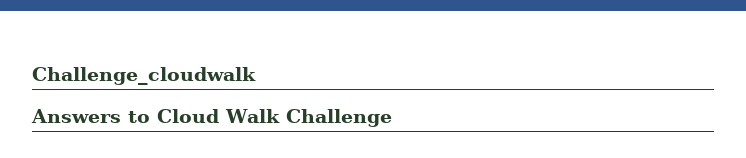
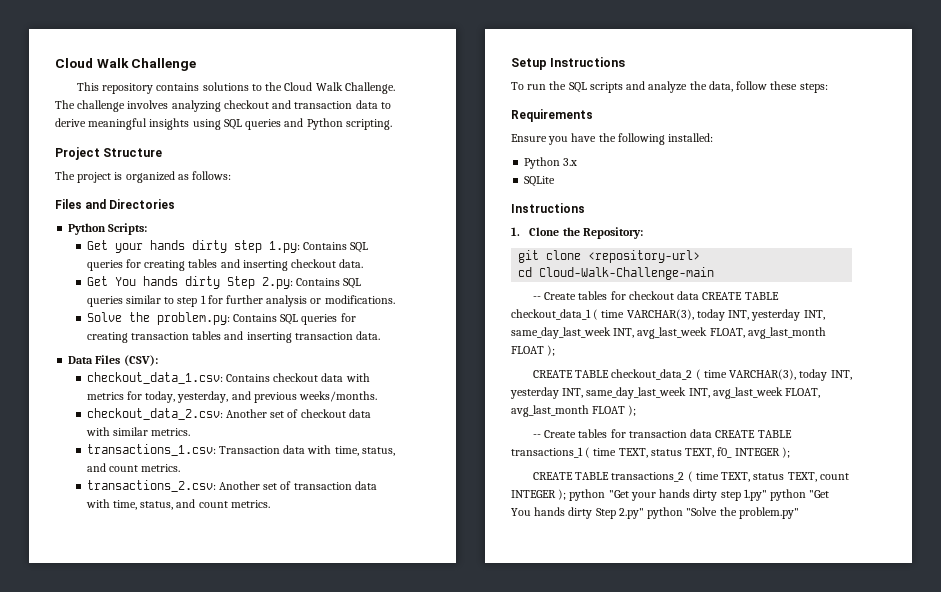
[32,67,256,85] [31,109,150,123] Challenge_cloudwalk // Answers to -> (55, 63) none
(392, 118) none -> [76,82,395,94] [55,100,391,112] [55,118,392,130] [55,147,163,160] [55,171,232,183] [55,199,176,209] [68,223,148,235] [86,240,369,253] [86,259,364,271] [86,276,362,289] [86,295,395,307] [86,312,356,325] [86,331,381,343] [68,355,158,366] [86,372,370,384] [86,391,378,403] [86,408,371,420] [85,427,191,436] [86,444,395,456] [86,463,181,472] [86,480,377,492] [85,499,270,510] [511,57,626,70] [511,81,828,93] [511,109,593,122] [511,133,714,145] [524,157,578,169] [524,176,556,187] [511,203,585,213] [511,227,643,239] [518,250,701,263] [518,267,715,280] [532,291,779,300] [511,309,825,321] [511,327,826,339] [511,345,556,356] [532,369,852,381] [510,387,821,399] [511,405,637,417] [532,429,792,438] [511,447,790,458] [532,471,849,482] [511,489,830,501] [511,507,799,519] // This repository contains solutions to the Cloud Walk Challenge. The challenge involves analyzing checkout and transaction data to derive meaningful insights using SQL queries and Python scripting. // Project Structure // The project is organized as follows: // Files and Directories // Python Scripts: // Get your hands dirty step 1.py: Contains SQL queries for creating tables and inserting checkout data. // Get You hands dirty Step 2.py: Contains SQL queries similar to step 1 for further analysis or modifications. // Solve the problem.py: Contains SQL queries for creating transaction tables and inserting transaction data. // Data Files (CSV): // checkout_data_1.csv: Contains checkout data with metrics for today, yesterday, and previous weeks/months. // checkout_data_2.csv: Another set of checkout data with similar metrics. // transactions_1.csv: Transaction data with time, status, and count metrics. // transactions_2.csv: Another set of transaction data with time, status, and count metrics. // Setup Instructions // To run the SQL scripts and analyze the data, follow these steps: // Requirements // Ensure you have the following installed: // Python 3.x // SQLite // Instructions // 1. Clone the Repository: // git clone <repository-url> // cd Cloud-Walk-Challenge-main // -- Create tables for checkout data CREATE TABLE checkout_data_1 ( time VARCHAR(3), today INT, yesterday INT, same_day_last_week INT, avg_last_week FLOAT, avg_last_month FLOAT ); // CREATE TABLE checkout_data_2 ( time VARCHAR(3), today INT, yesterday INT, same_day_last_week INT, avg_last_week FLOAT, avg_last_month FLOAT ); // -- Create tables for transaction data CREATE TABLE transactions_1 ( time TEXT, status TEXT, f0_ INTEGER ); // CREATE TABLE transactions_2 ( time TEXT, status TEXT, count INTEGER ); python "Get your hands dirty step 1.py" python "Get You hands dirty Step 2.py" python "Solve the problem.py"

